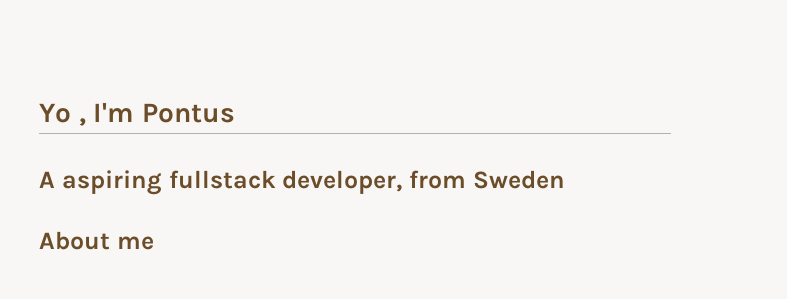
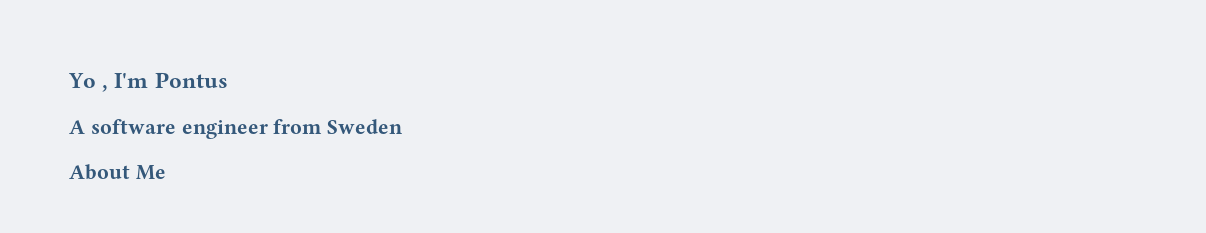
[61,170,403,195] aspiring fullstack developer, -> [90,119,268,139] software engineer
[116,236,154,250] me -> [135,165,166,180] Me

